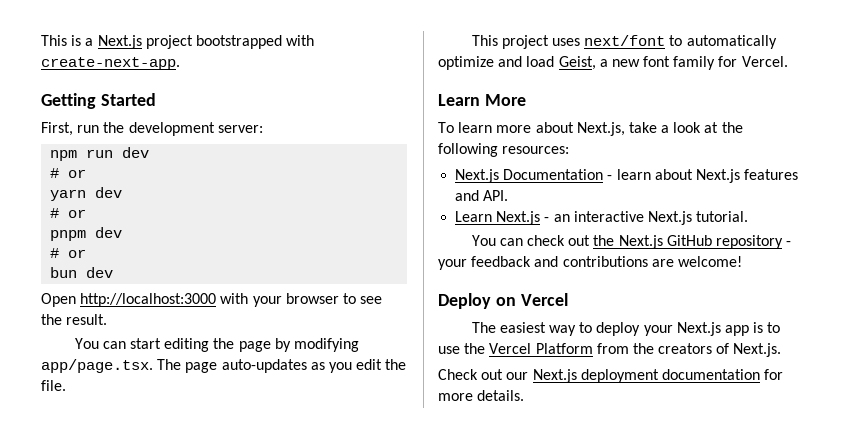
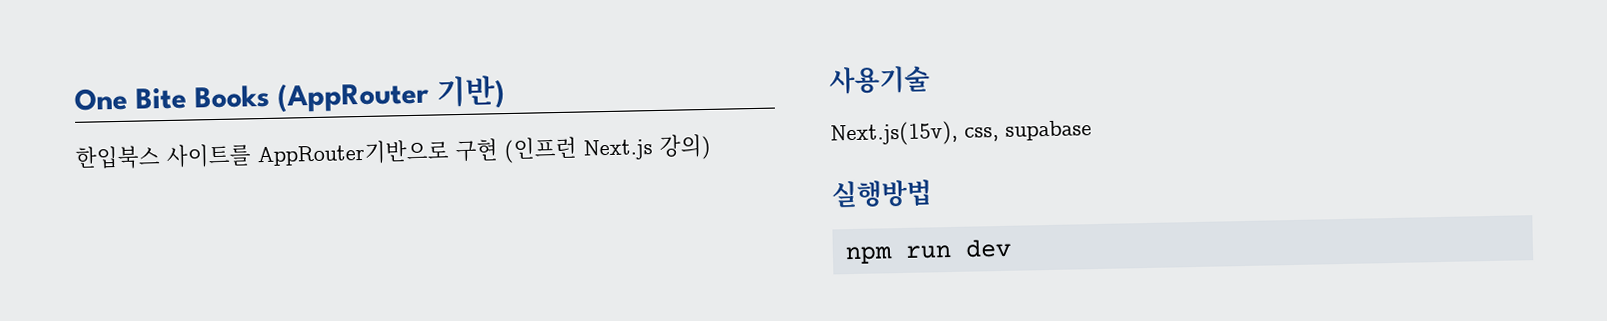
[41,35,315,49] [41,57,180,70] [41,93,156,109] [41,122,263,136] [50,147,150,161] [50,168,87,178] [50,187,123,201] [50,208,87,218] [50,227,123,241] [50,248,87,258] [50,267,114,278] [41,293,383,307] [41,314,108,325] [74,338,359,352] [41,359,407,373] [41,380,66,391] [471,35,777,49] [438,56,788,70] [438,94,526,106] [438,122,743,136] [438,143,570,157] [455,169,799,183] [455,190,509,201] [455,211,749,225] [471,235,792,249] [438,256,742,270] [438,293,568,309] [471,322,781,336] [438,343,782,357] [438,369,784,383] [438,390,525,401] This is a Next.js project bootstrapped with create-next-app. // Getting Started // First, run the development server: // npm run dev // # or // yarn dev // # or // pnpm dev // # or // bun dev // Open http://localhost:3000 with your browser to see the result. // You can start editing the page by modifying app/page.tsx. The page auto-updates as you edit the file. // This project uses next/font to automatically optimize and load Geist, a new font family for Vercel. // Learn More // To learn more about Next.js, take a look at the following resources: // Next.js Documentation - learn about Next.js features and API. // Learn Next.js - an interactive Next.js tutorial. // You can check out the Next.js GitHub repository - your feedback and contributions are welcome! // Deploy on Vercel // The easiest way to deploy your Next.js app is to use the Vercel Platform from the creators of Next.js. // Check out our Next.js deployment documentation for more details. -> [74,75,506,113] [75,133,711,170] [829,65,930,95] [830,120,1092,147] [831,179,932,209] [844,238,1012,265] One Bite Books (AppRouter 기반) // 한입북스 사이트를 AppRouter기반으로 구현 (인프런 Next.js 강의) // 사용기술 // Next.js(15v), css, supabase // 실행방법 // npm run dev

